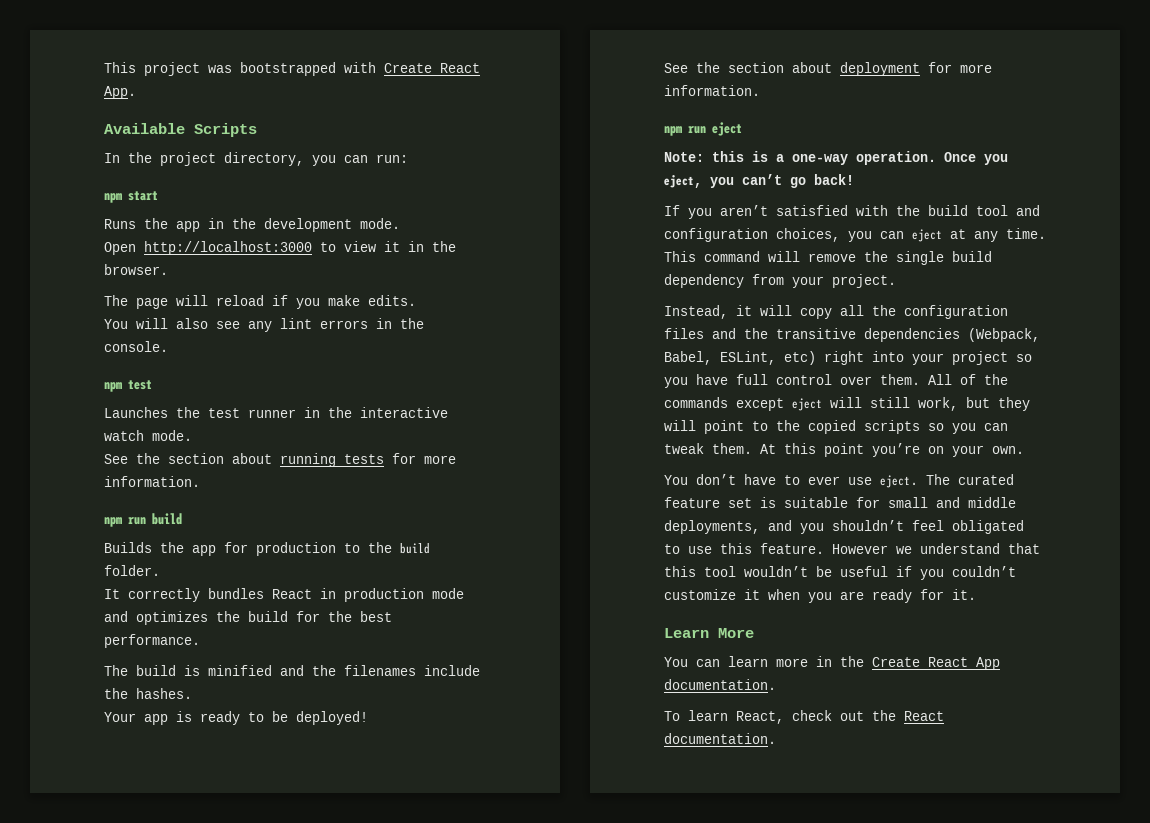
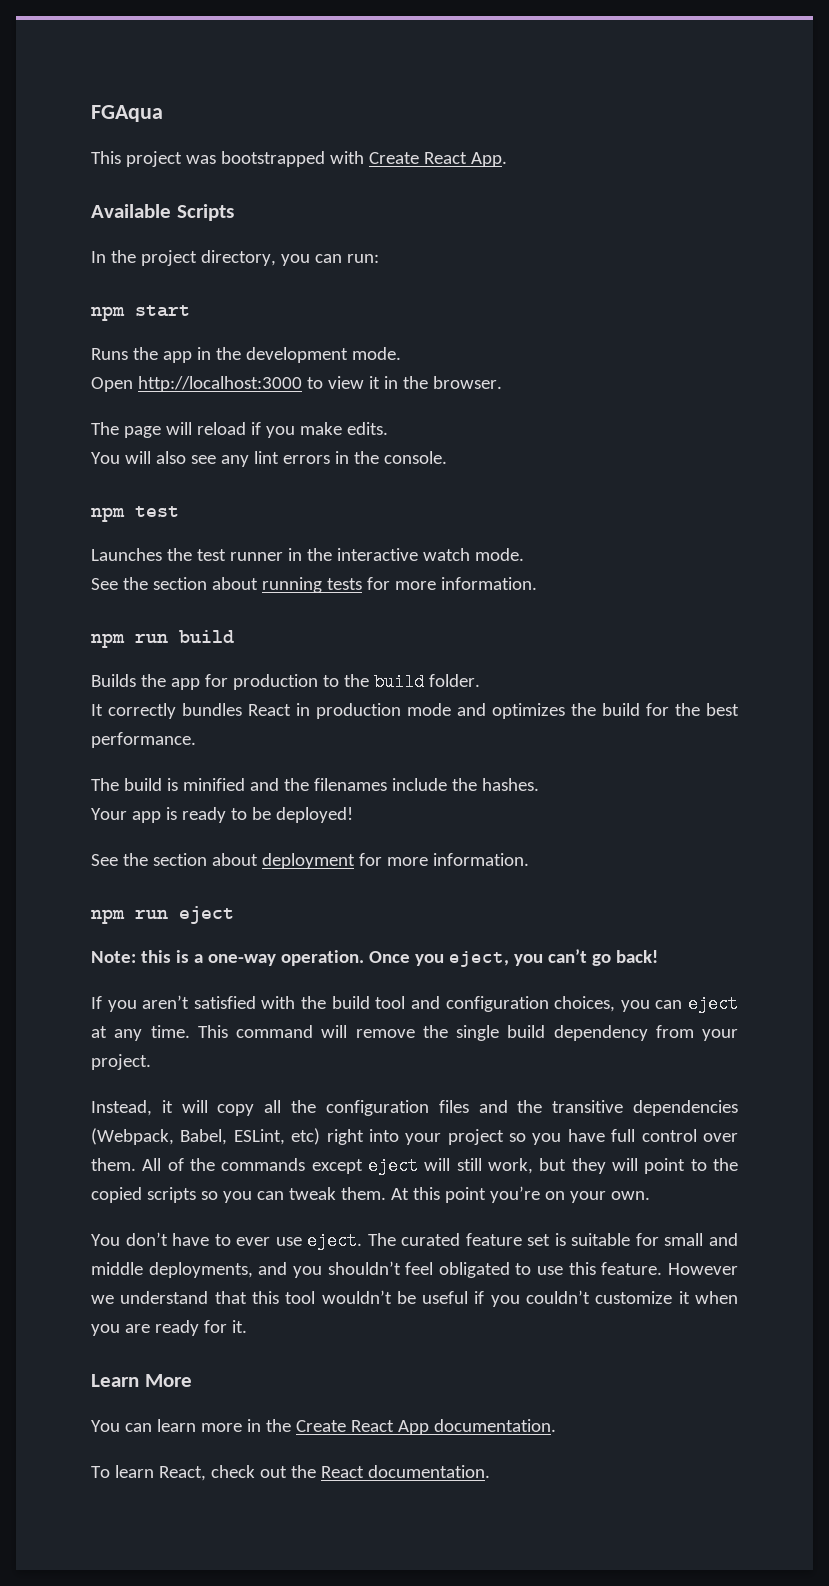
(104, 67) none -> [91,105,163,122] FGAqua //

